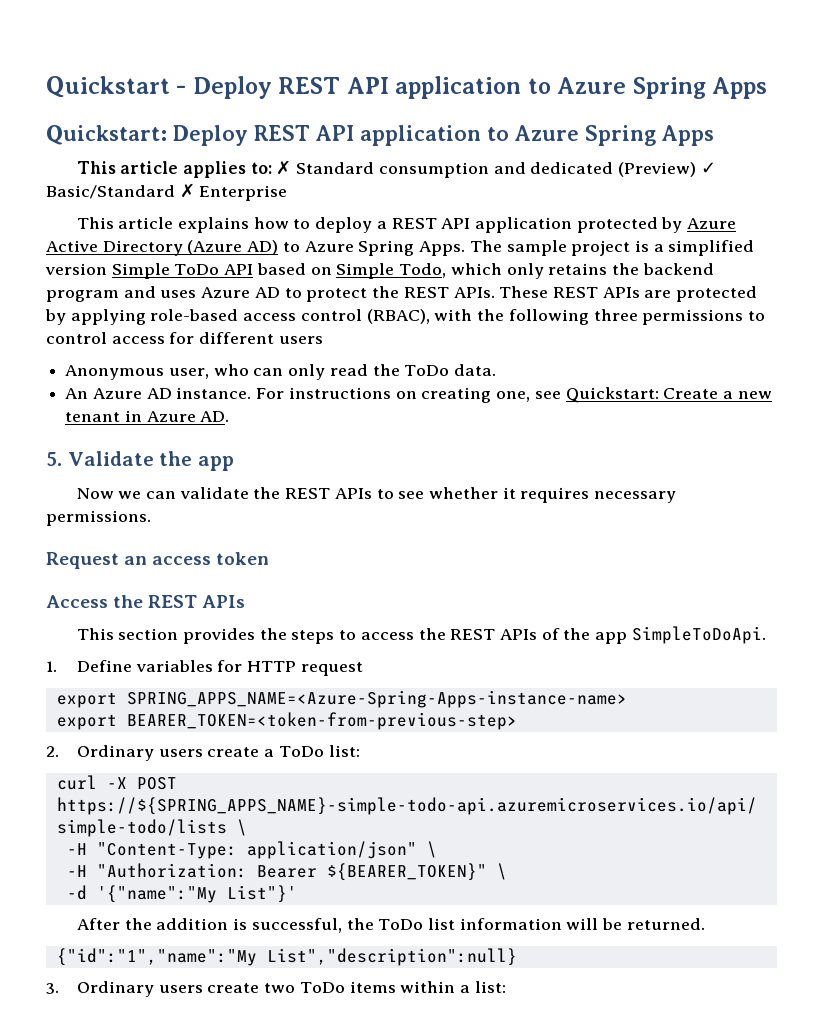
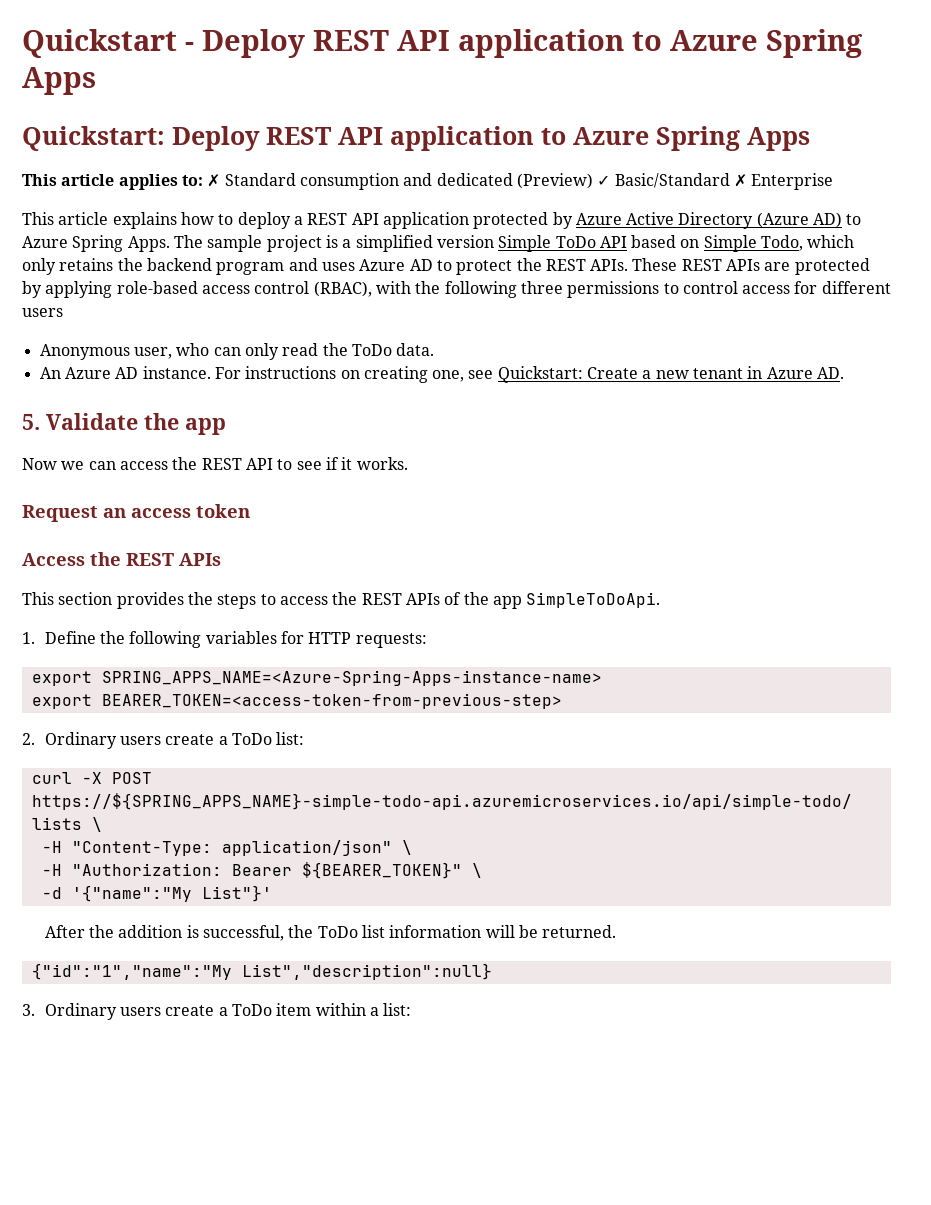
[179,487,372,499] validate the REST APIs -> [119,457,273,470] access the REST API
[429,487,677,503] [46,510,151,526] whether it requires necessary permissions. -> [325,457,408,470] if it works.
(132, 666) none -> [99,631,202,648] the following
[300,662,363,676] request -> [355,633,427,648] requests:
[126,712,517,730] BEARER_TOKEN=<token-from-previous-step> -> [101,693,562,709] BEARER_TOKEN=<access-token-from-previous-step>
[264,981,396,993] two ToDo items -> [218,1003,312,1016] a ToDo item

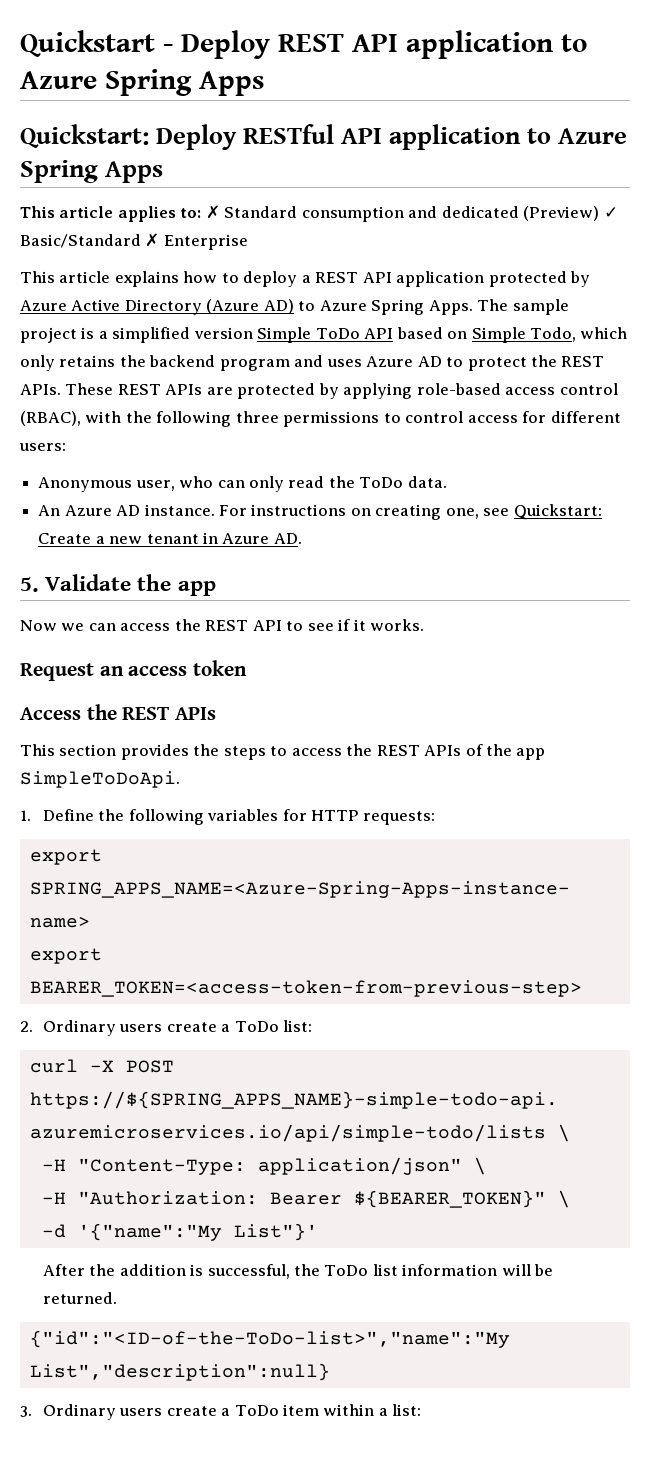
[266,127,332,145] REST -> [243,124,335,144] RESTful
[22,308,63,317] users -> [19,443,66,451] users:
[31,963,232,980] {"id":"1","name":"My -> [29,1330,510,1348] {"id":"<ID-of-the-ToDo-list>","name":"My

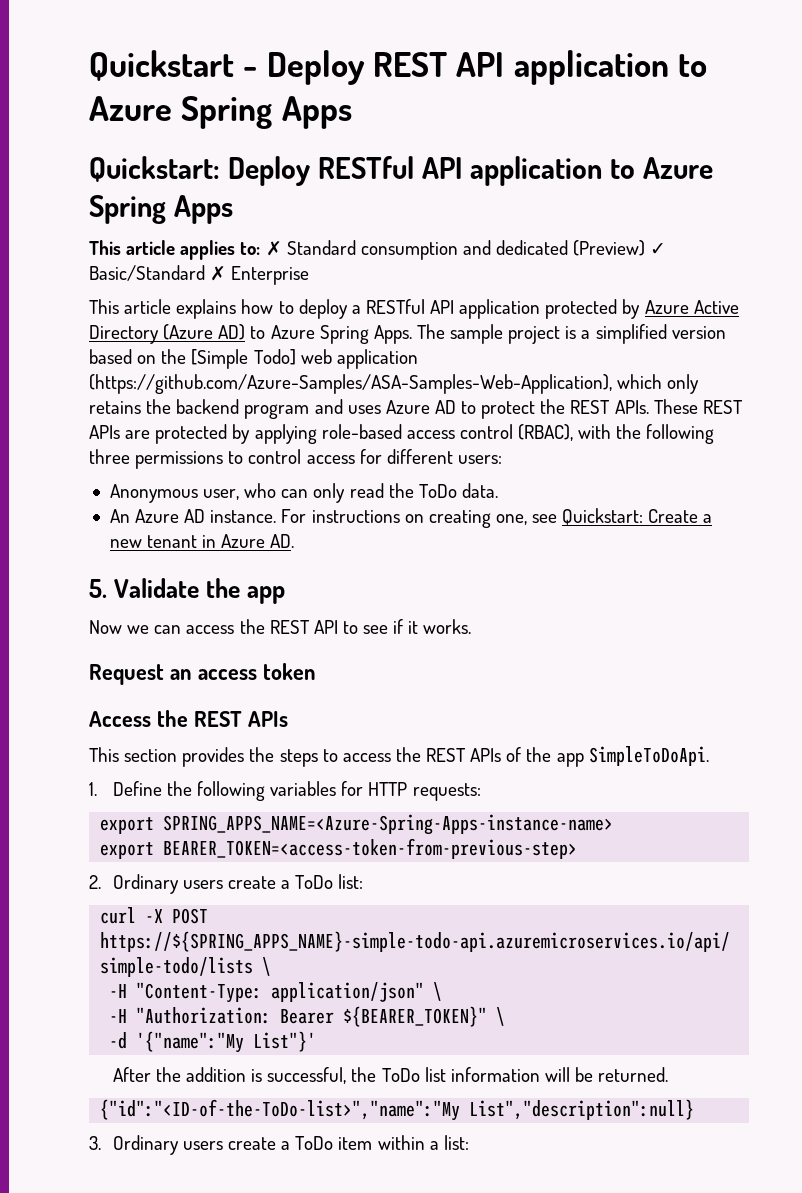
[315,272,359,283] REST -> [365,299,425,314] RESTful
[257,327,576,343] Simple ToDo API based on Simple Todo, -> [89,349,418,369] [89,374,612,394] based on the [Simple Todo] web application (https://github.com/Azure-Samples/ASA-Samples-Web-Application),

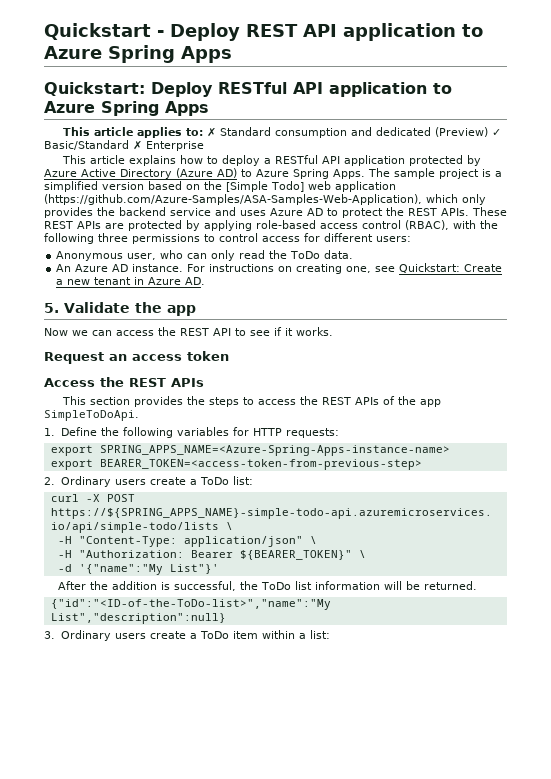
[89,401,141,414] retains -> [44,207,93,218] provides
[244,404,310,419] program -> [170,208,211,216] service

